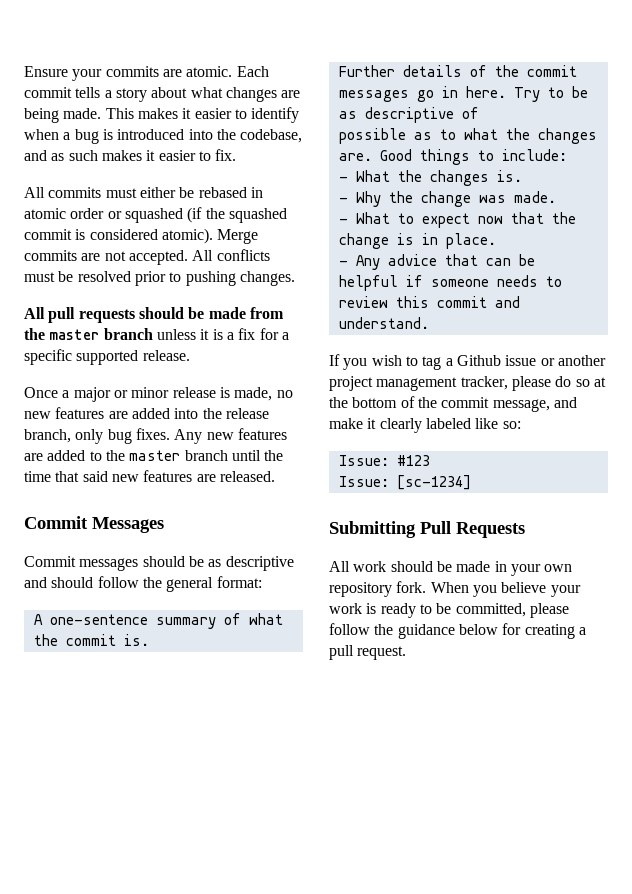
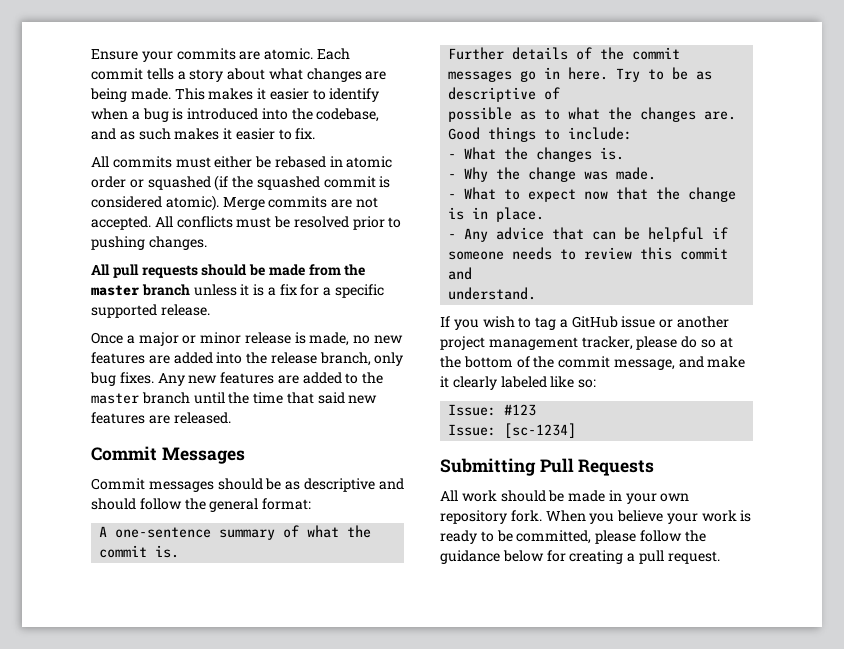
[456,355,501,366] Github -> [571,316,618,328] GitHub

